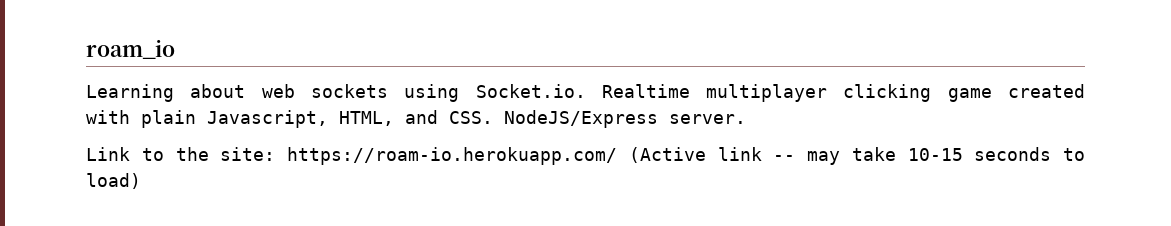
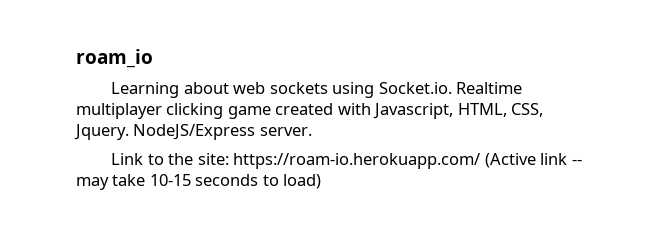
[141,110,196,128] plain -> (371, 109) none
[405,110,493,124] and CSS. -> [511,103,544,117] [74,124,129,140] CSS, Jquery.

